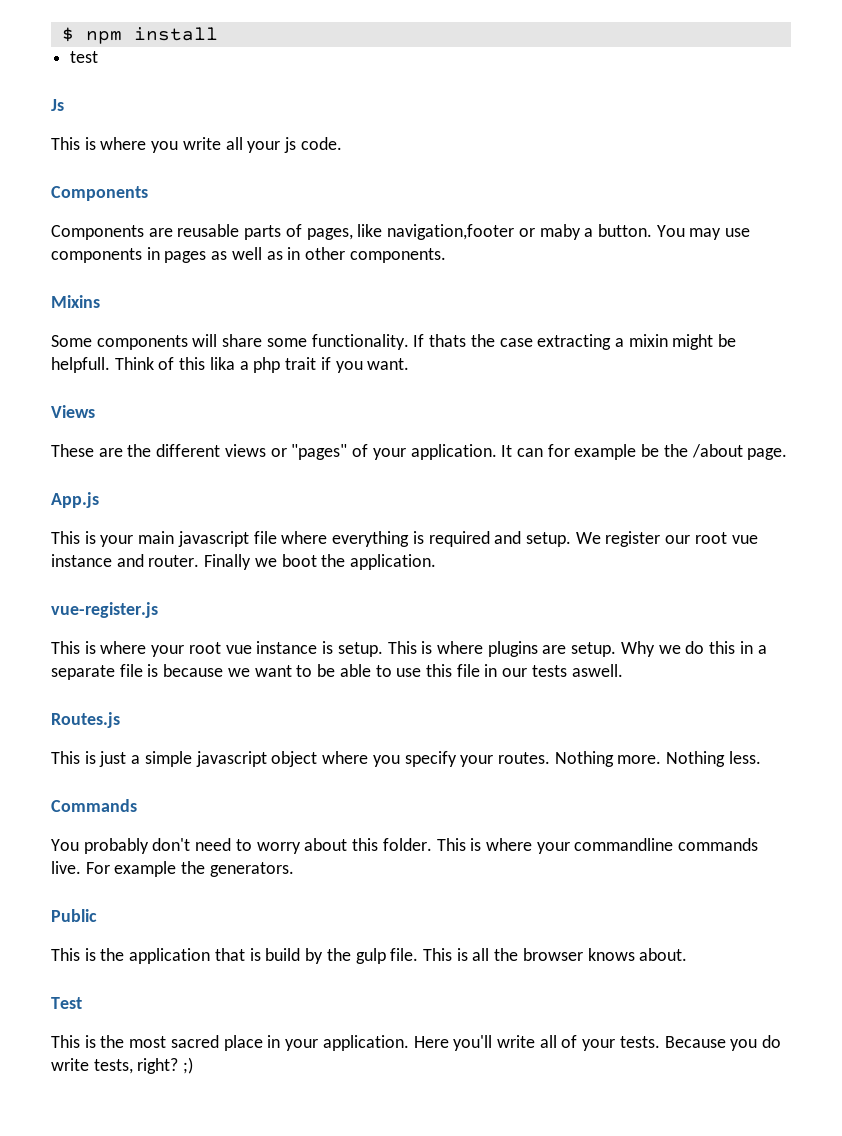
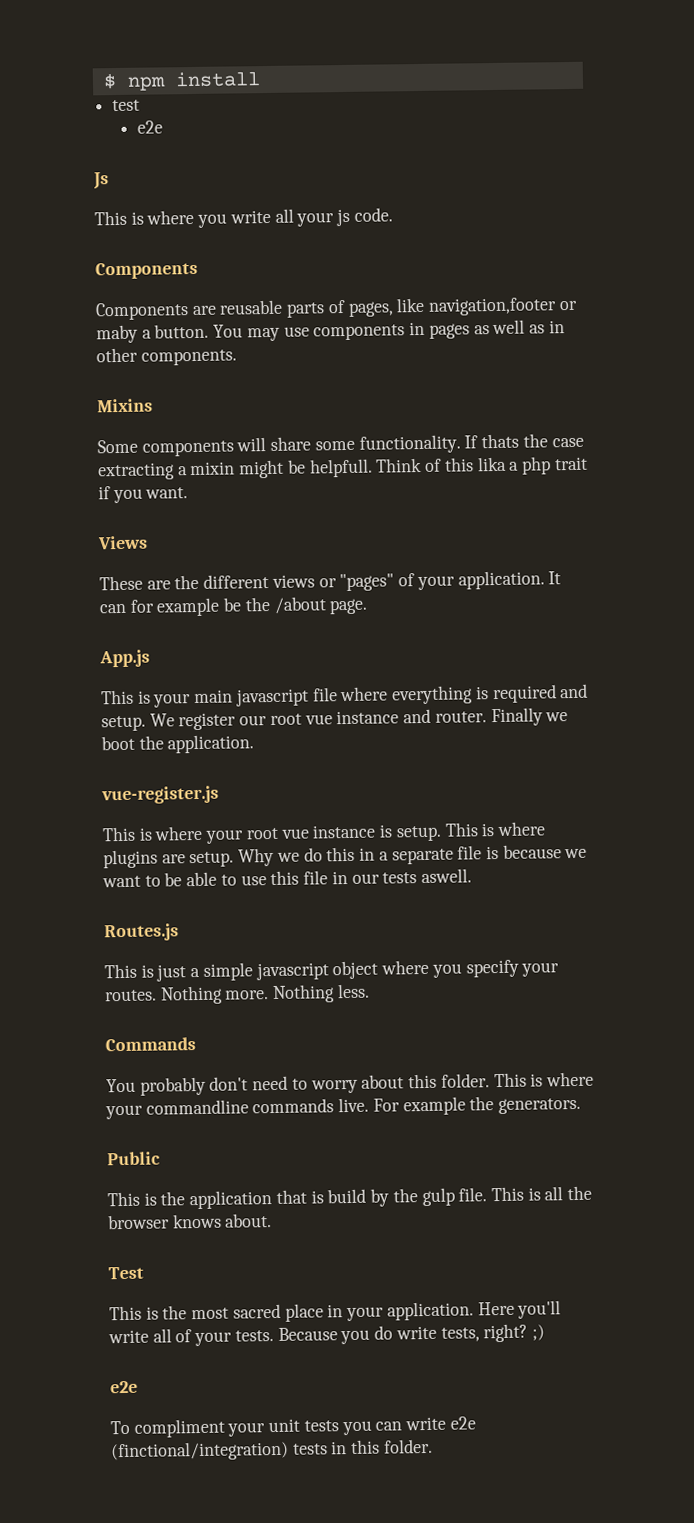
(99, 57) none -> [137,120,164,134] // e2e
(194, 1065) none -> [110,1380,138,1394] [110,1416,476,1438] [111,1438,433,1462] // e2e // To compliment your unit tests you can write e2e (finctional/integration) tests in this folder.

